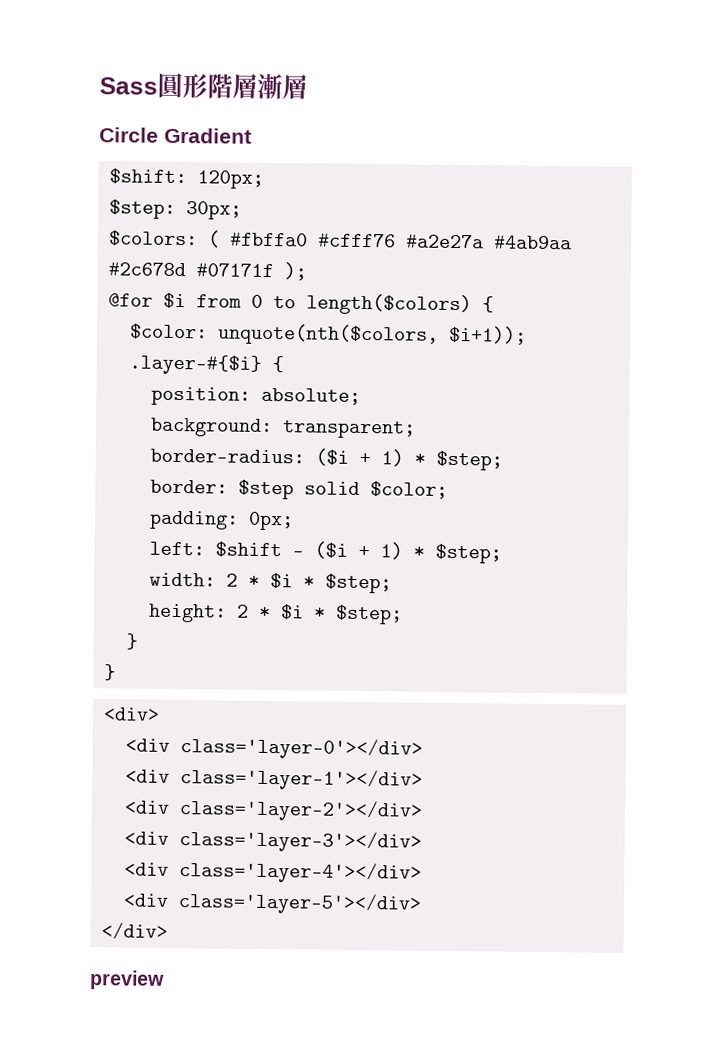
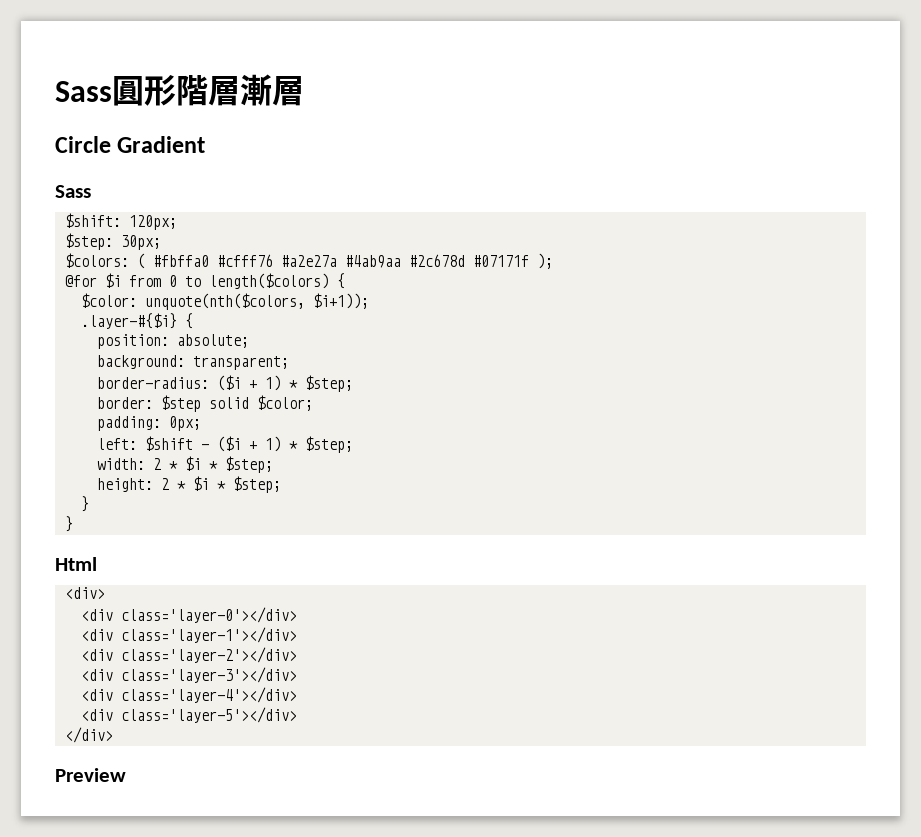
(252, 135) none -> [55,185,91,198] // Sass
(116, 672) none -> [55,557,97,571] // Html
[90,970,165,990] preview -> [55,768,126,782] Preview

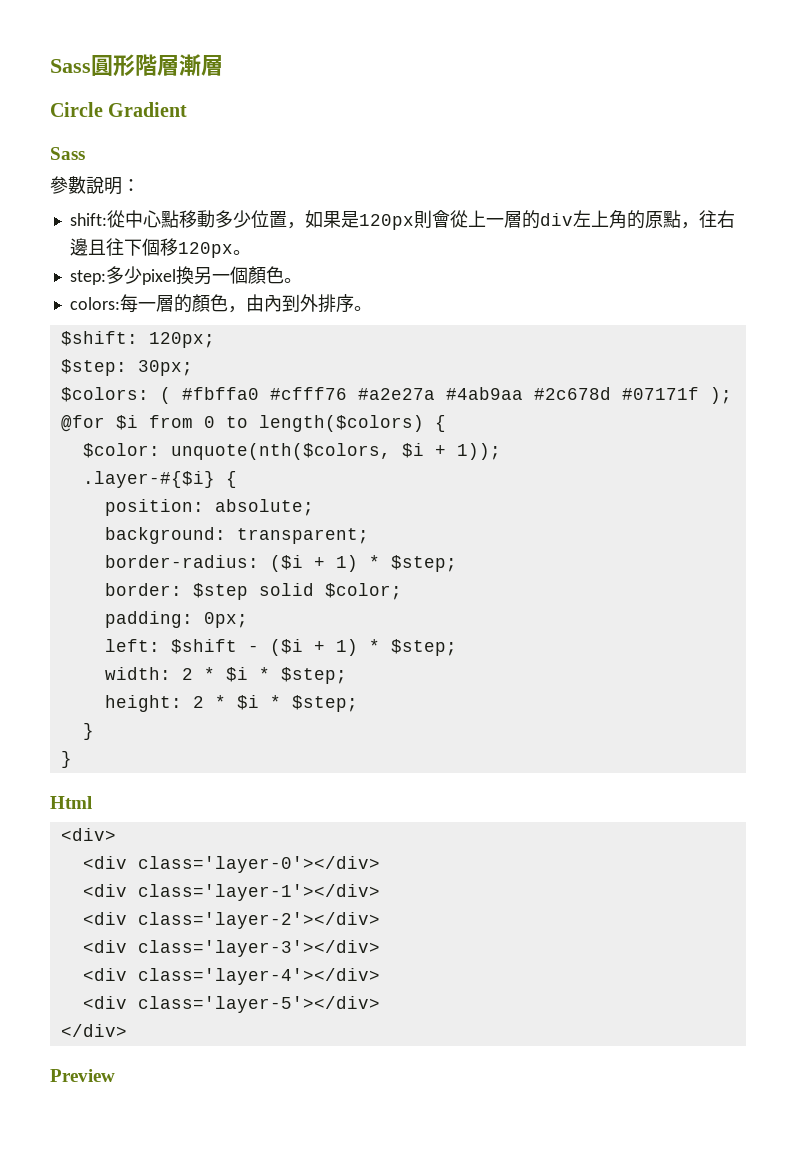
(91, 191) none -> [50,176,140,195] [69,210,735,230] [69,238,251,258] [69,266,302,285] [69,294,372,313] // 參數說明： // shift:從中心點移動多少位置，如果是120px則會從上一層的div左上角的原點，往右邊且往下個移120px。 // step:多少pixel換另一個顏色。 // colors:每一層的顏色，由內到外排序。
[313,293,370,309] $i+1)); -> [401,443,501,460] $i + 1));

